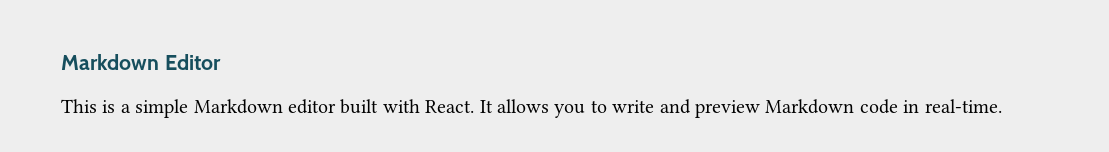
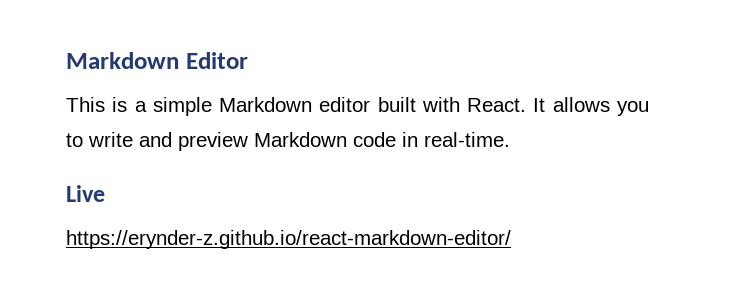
(1002, 106) none -> [66,185,105,202] [66,230,511,249] // Live // https://erynder-z.github.io/react-markdown-editor/

